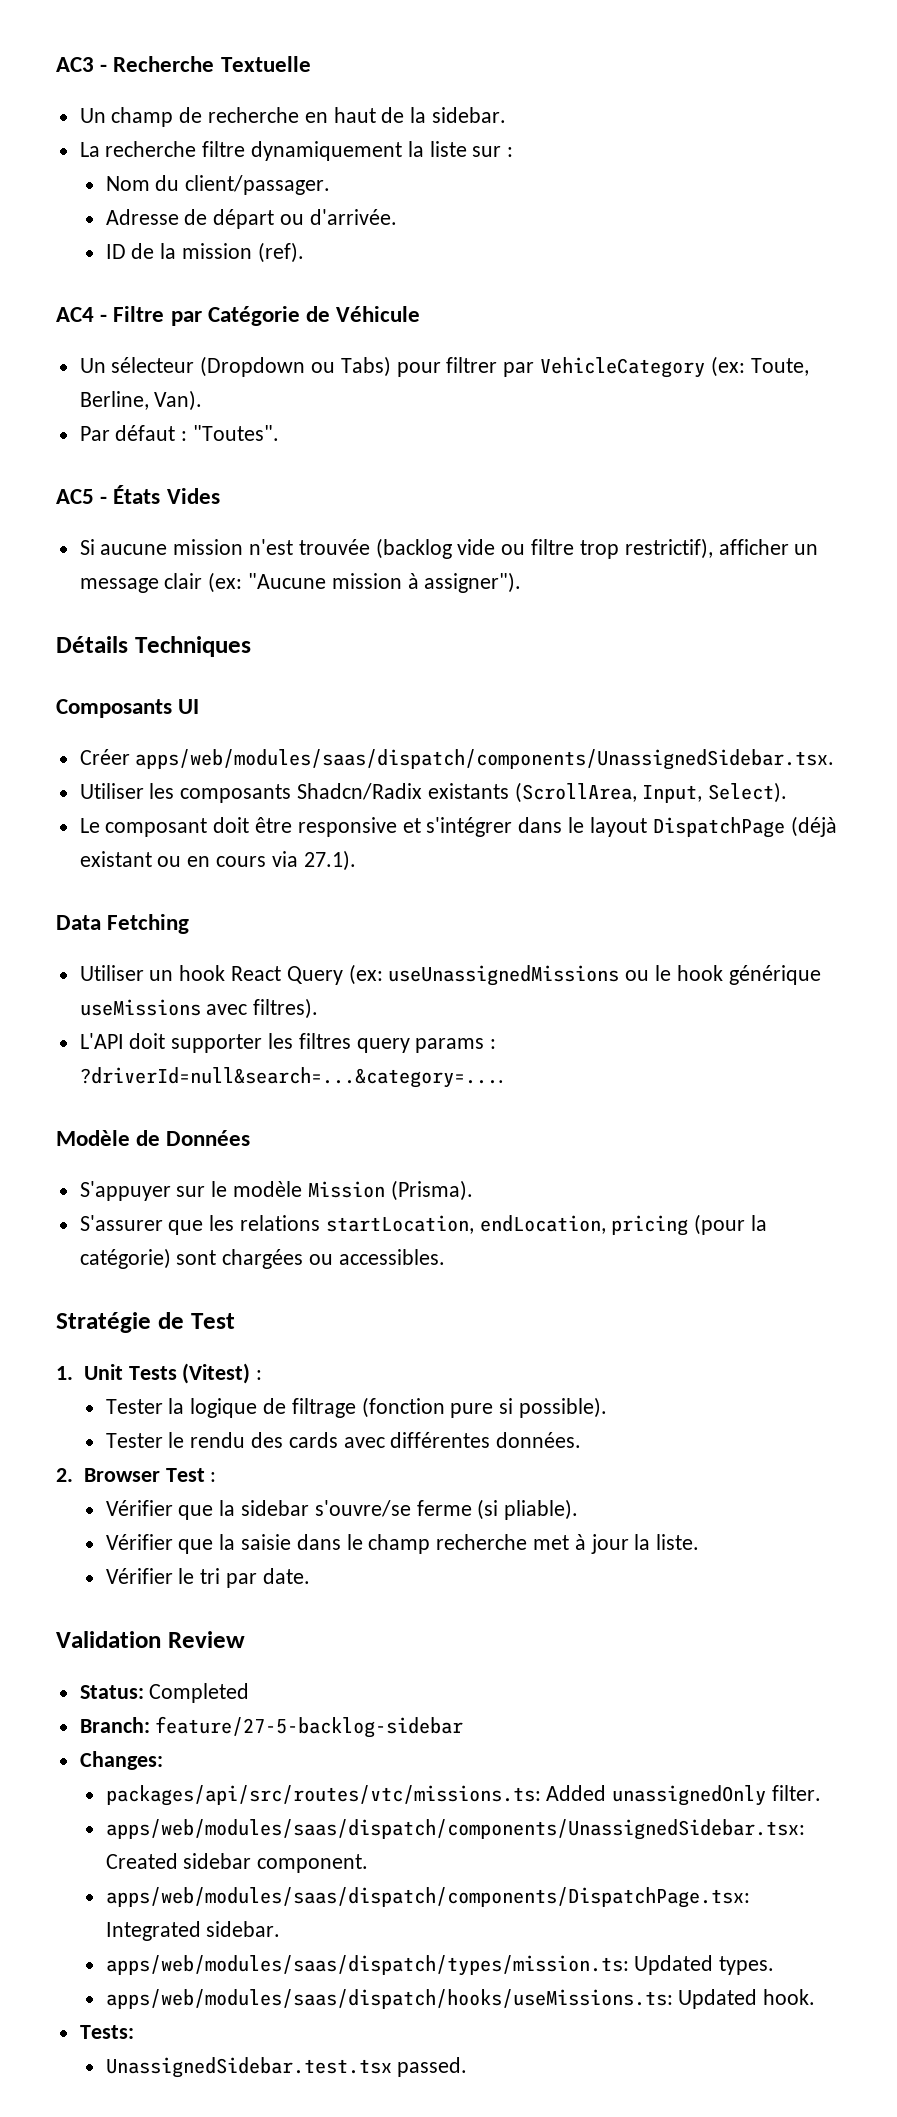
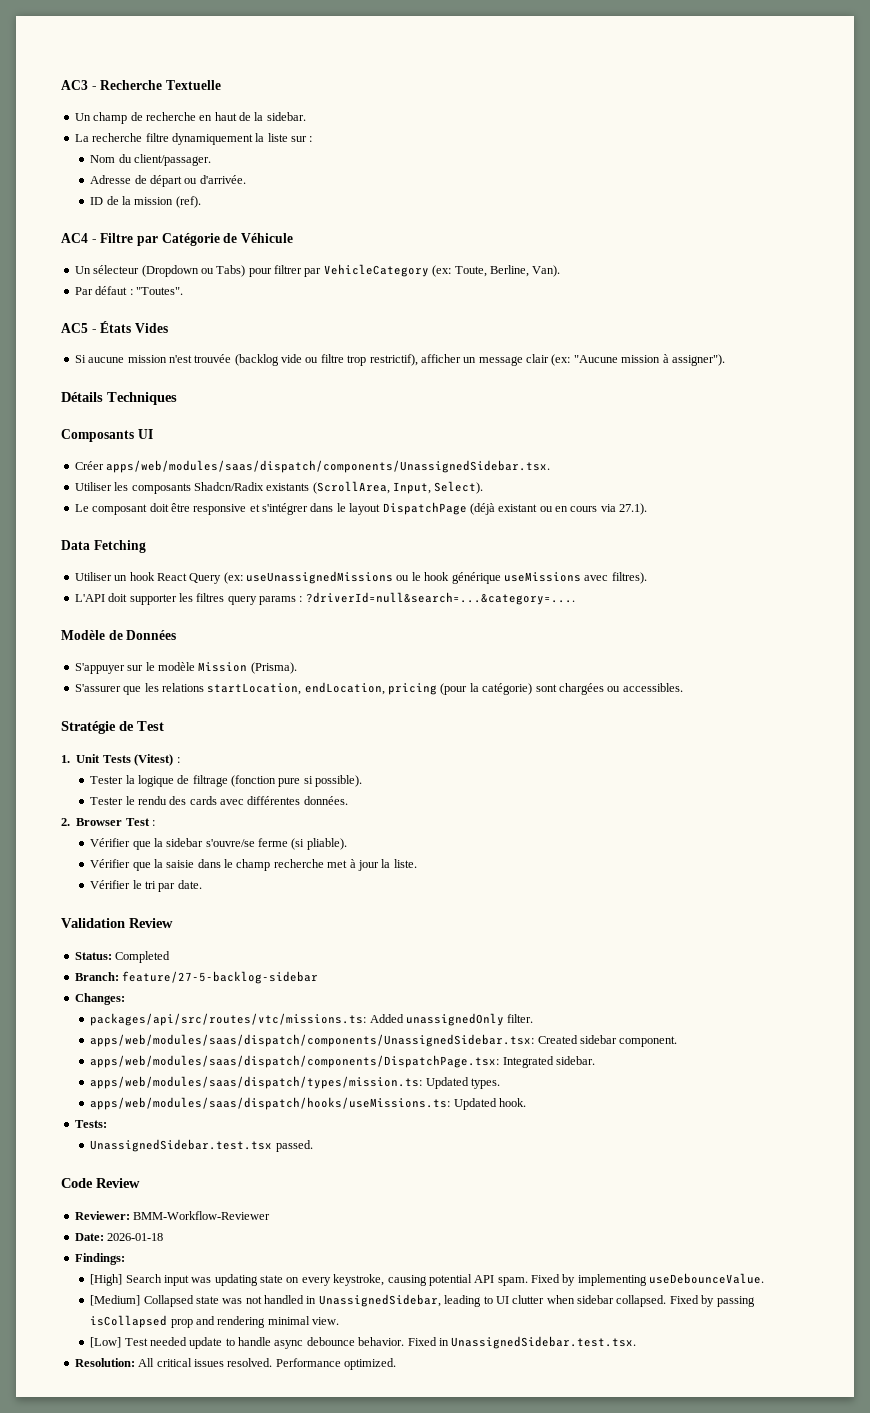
(468, 2067) none -> [61,1178,140,1188] [74,1211,271,1220] [74,1233,164,1241] [74,1253,125,1265] [90,1273,765,1286] [90,1294,755,1307] [90,1315,340,1328] [90,1336,637,1349] [74,1358,396,1370] // Code Review // Reviewer: BMM-Workflow-Reviewer // Date: 2026-01-18 // Findings: // [High] Search input was updating state on every keystroke, causing potential API spam. Fixed by implementing useDebounceValue. // [Medium] Collapsed state was not handled in UnassignedSidebar, leading to UI clutter when sidebar collapsed. Fixed by passing isCollapsed prop and rendering minimal view. // [Low] Test needed update to handle async debounce behavior. Fixed in UnassignedSidebar.test.tsx. // Resolution: All critical issues resolved. Performance optimized.

